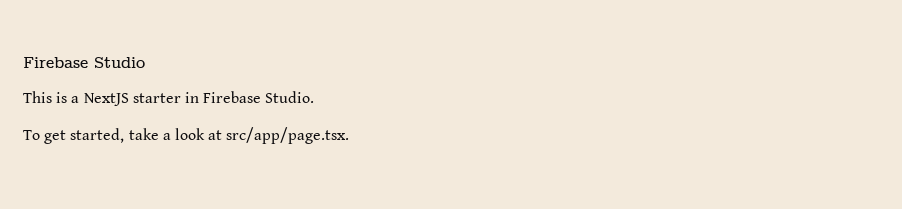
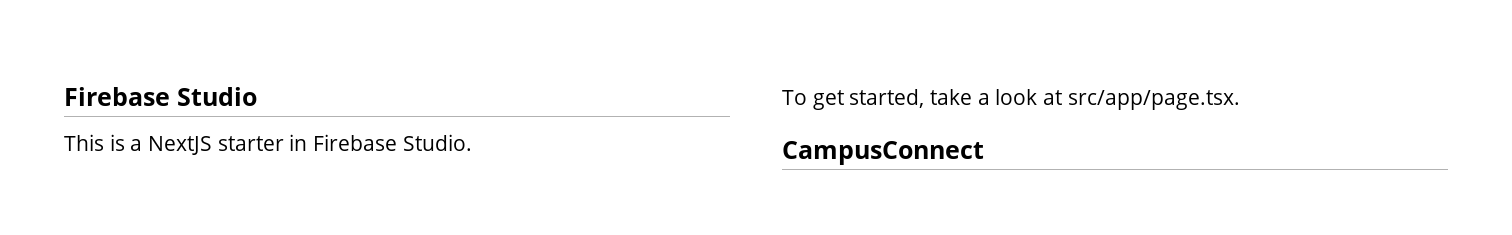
(350, 135) none -> [782,141,984,165] // CampusConnect

